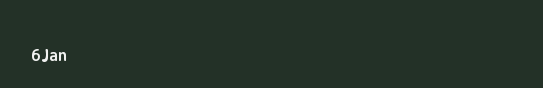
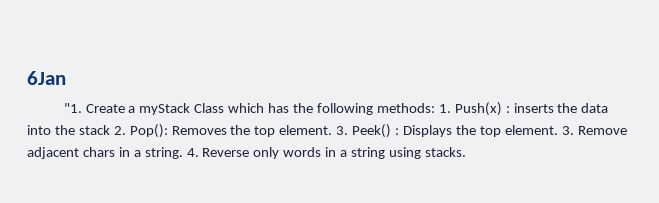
(67, 55) none -> [63,102,609,116] [27,124,627,138] [27,147,466,159] // "1. Create a myStack Class which has the following methods: 1. Push(x) : inserts the data into the stack 2. Pop(): Removes the top element. 3. Peek() : Displays the top element. 3. Remove adjacent chars in a string. 4. Reverse only words in a string using stacks.

